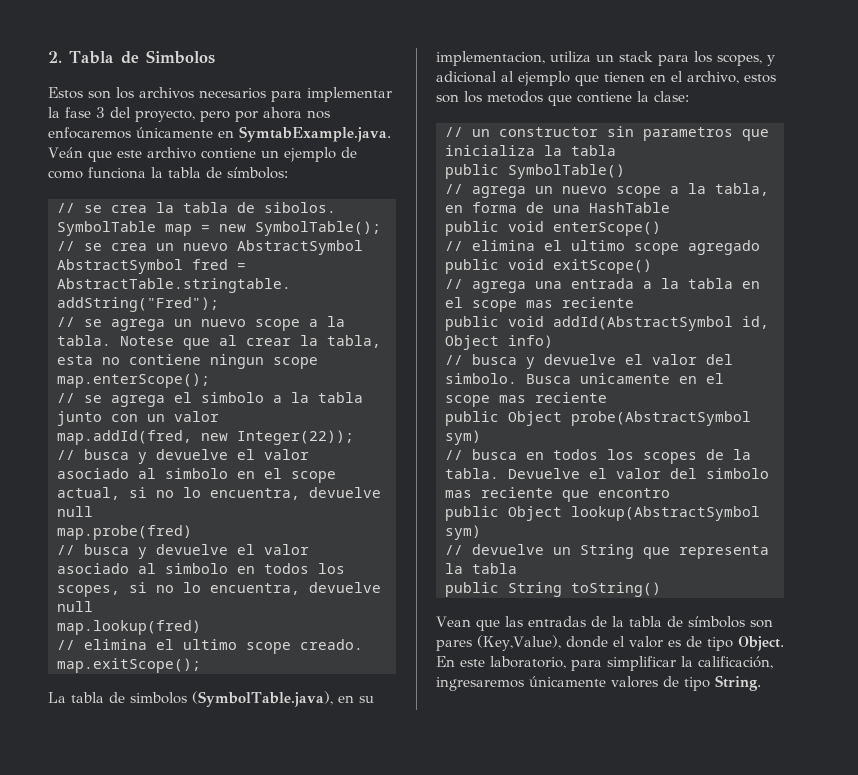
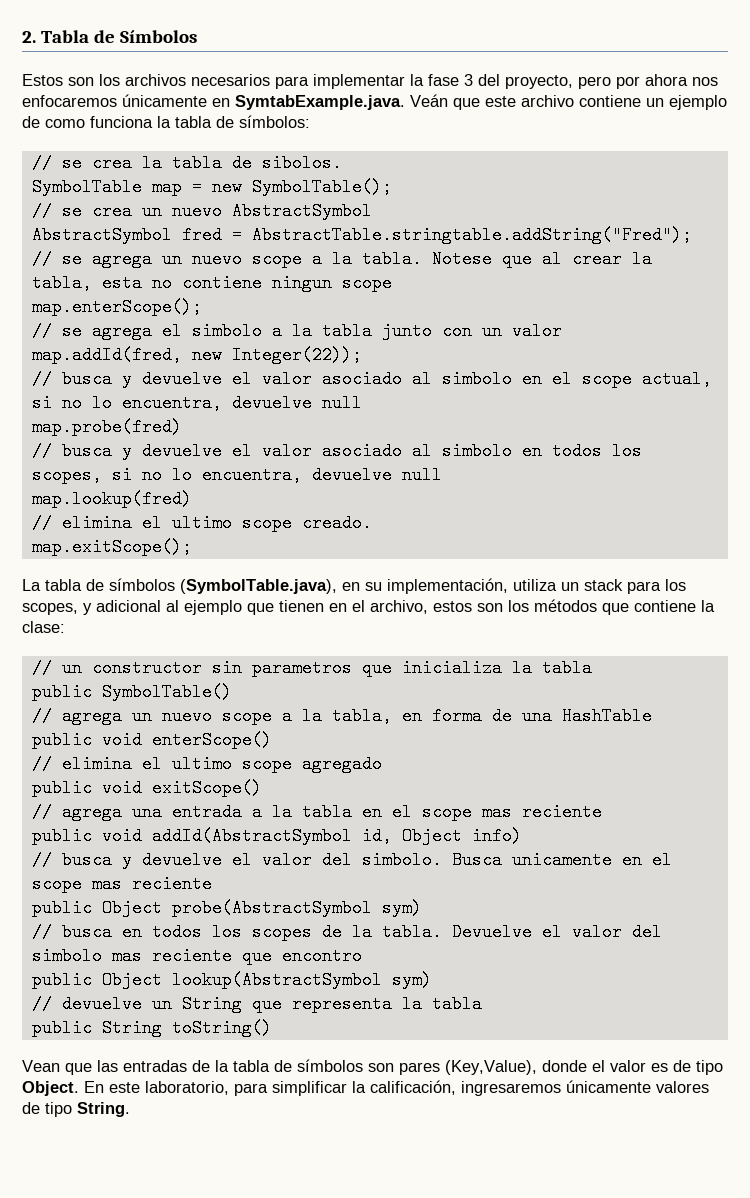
[145,50,215,64] Simbolos -> [119,30,197,43] Símbolos
[130,692,187,704] simbolos -> [109,578,175,591] símbolos
[436,51,545,66] implementacion, -> [387,578,508,594] implementación,
[487,91,543,103] metodos -> [534,599,597,612] métodos

